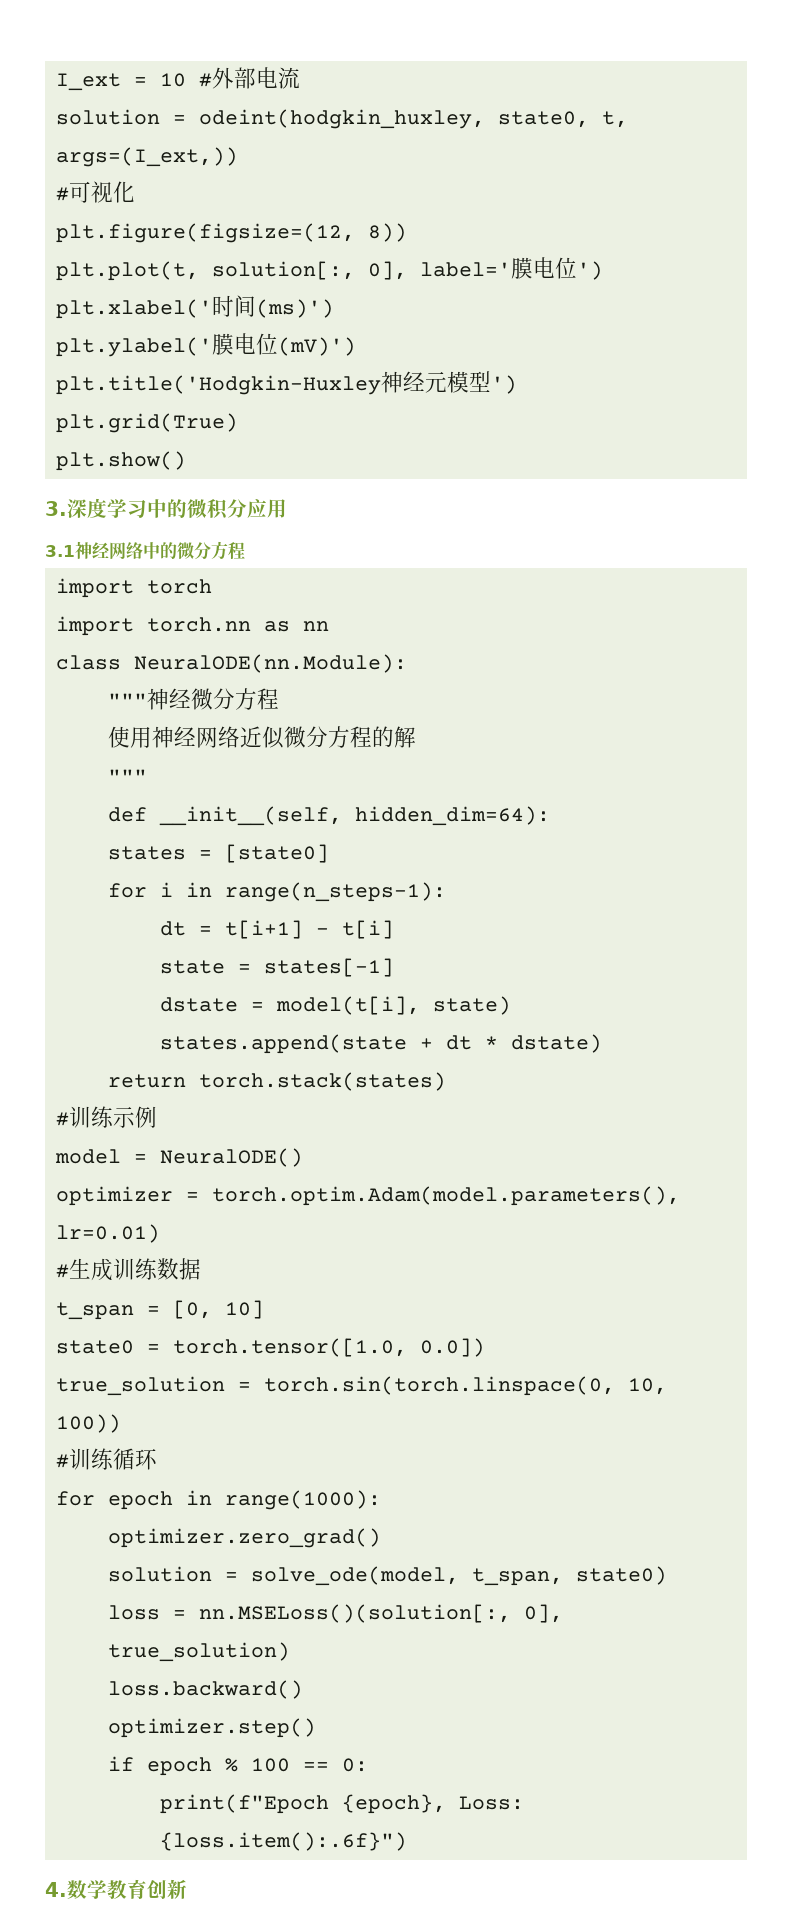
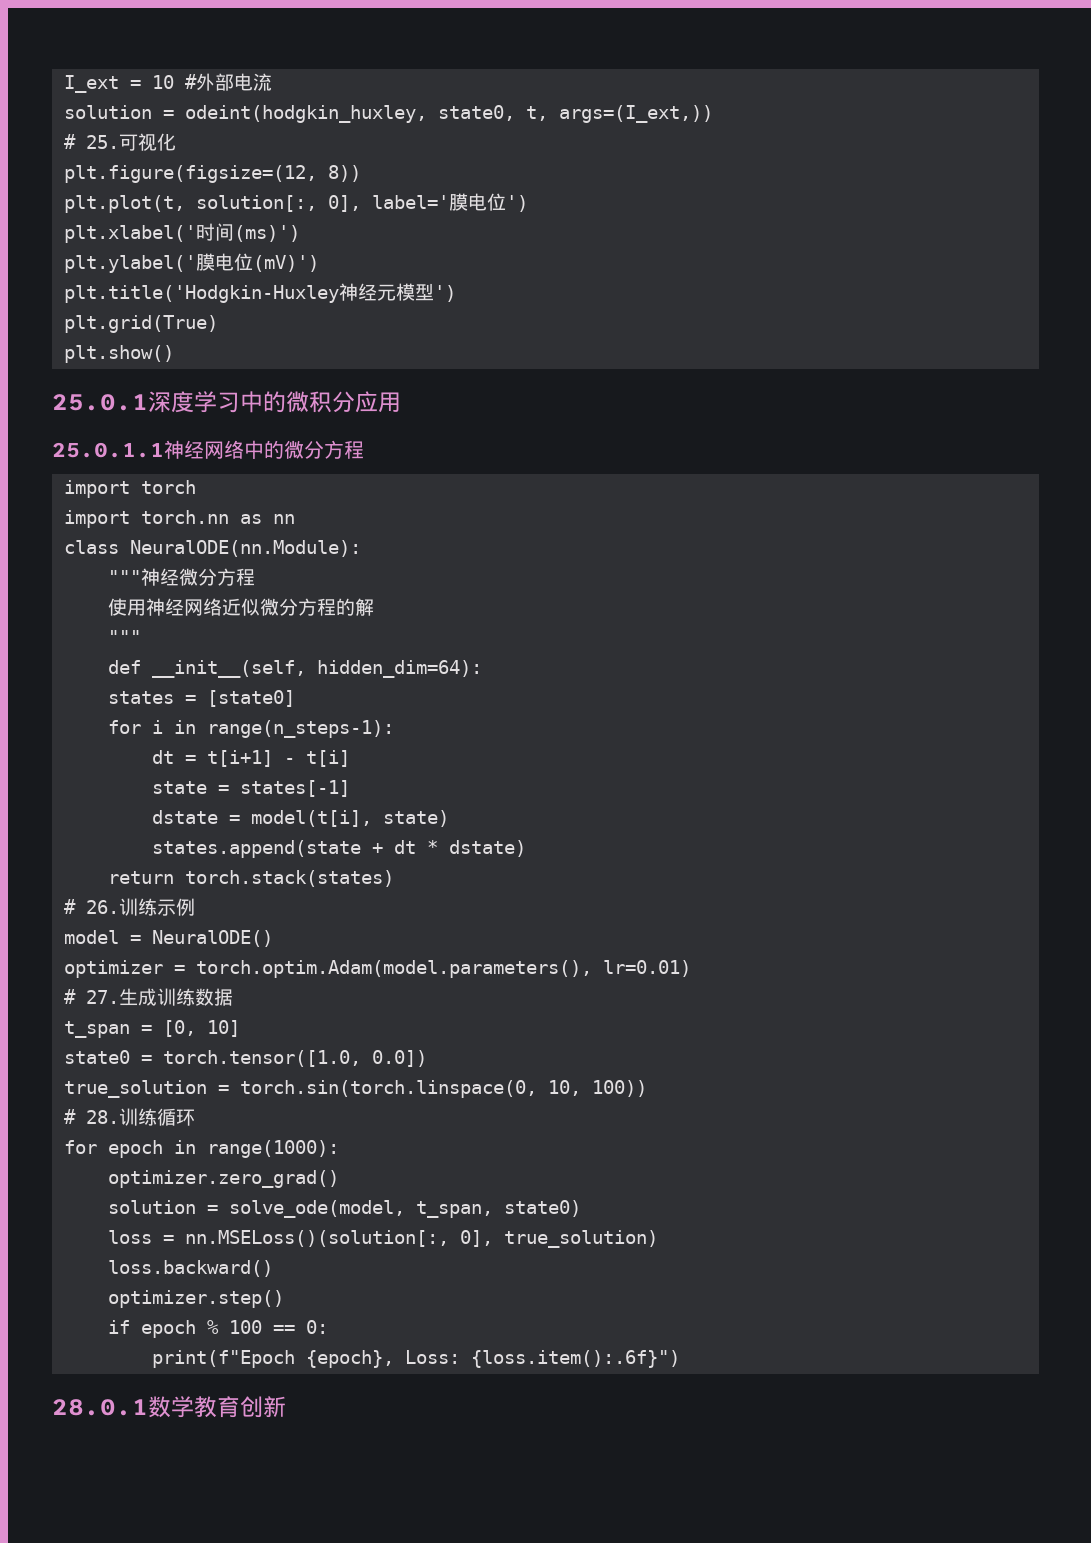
(69, 194) none -> [86,135,119,149] 25.
[45,501,67,516] 3. -> [52,394,148,411] 25.0.1
[45,545,75,557] 3.1 -> [52,442,164,458] 25.0.1.1
(69, 1119) none -> [86,900,119,914] 26.
(69, 1271) none -> [86,990,119,1004] 27.
(69, 1461) none -> [86,1110,119,1124] 28.
[45,1882,67,1897] 4. -> [52,1399,148,1416] 28.0.1

